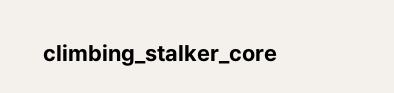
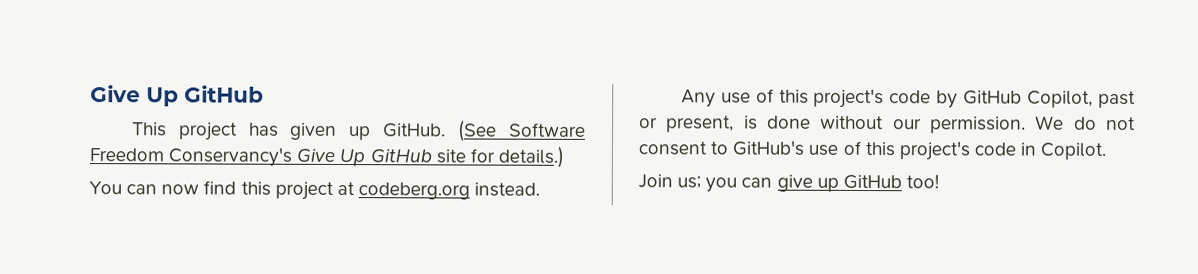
[43,44,277,66] climbing_stalker_core -> [90,85,264,107] [130,120,586,142] [89,146,564,168] [89,180,541,200] [680,88,1136,109] [639,115,1136,134] [638,140,1107,161] [638,174,939,193] Give Up GitHub // This project has given up GitHub. (See Software Freedom Conservancy's Give Up GitHub site for details.) // You can now find this project at codeberg.org instead. // Any use of this project's code by GitHub Copilot, past or present, is done without our permission. We do not consent to GitHub's use of this project's code in Copilot. // Join us; you can give up GitHub too!

